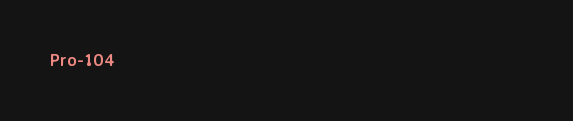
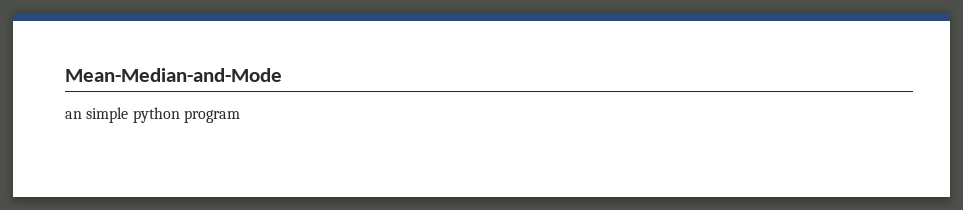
[50,54,115,66] Pro-104 -> [65,68,282,82] [65,107,240,123] Mean-Median-and-Mode // an simple python program

